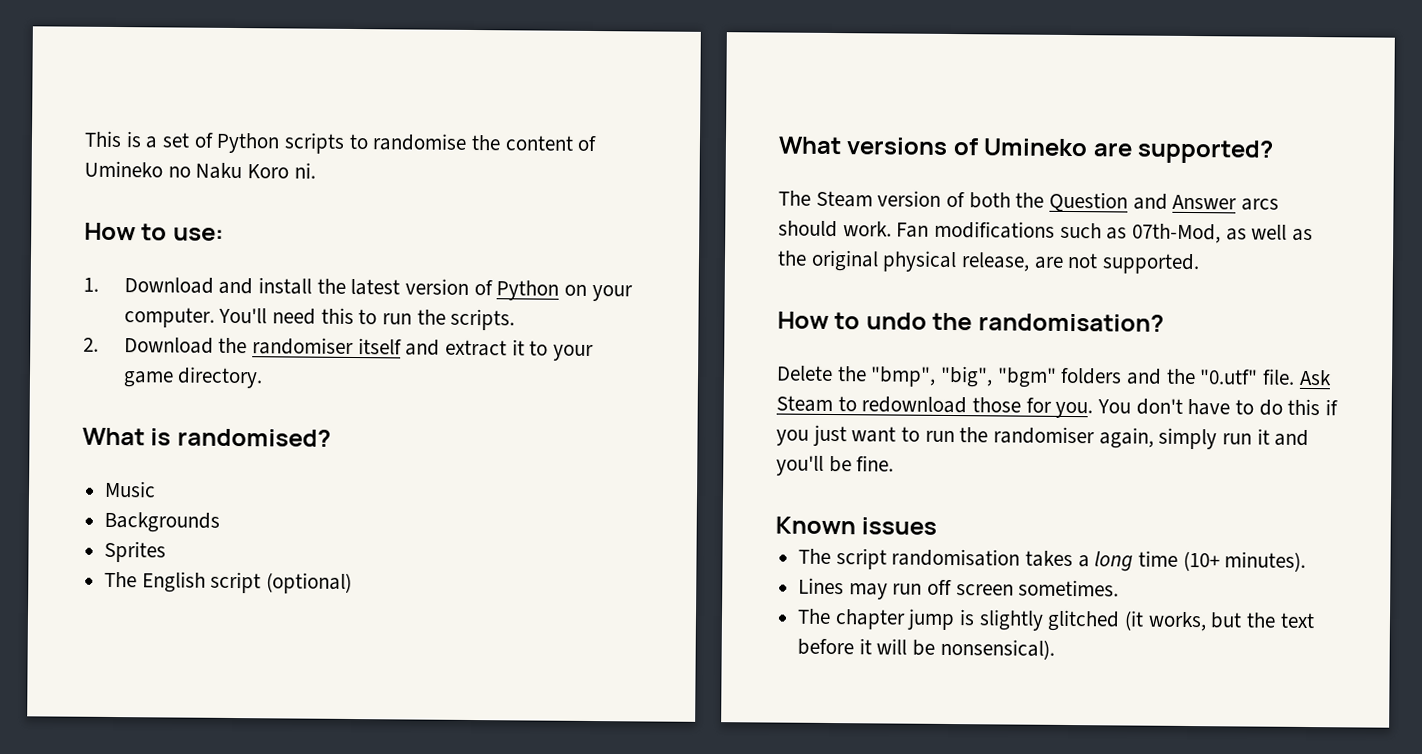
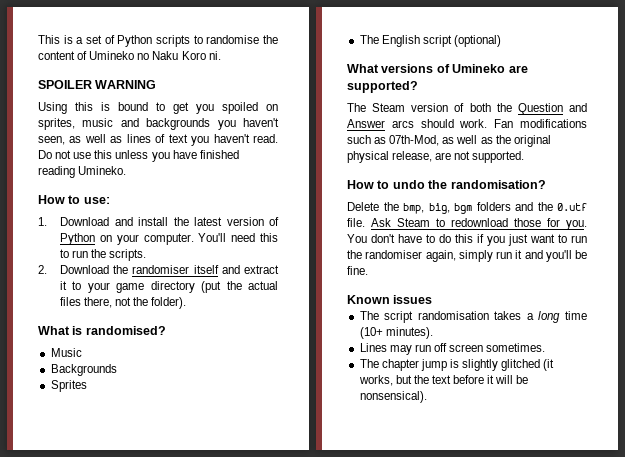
(316, 170) none -> [38,80,157,89] [38,102,278,114] [38,118,279,130] [38,134,278,146] [38,150,239,162] [38,166,127,178] // SPOILER WARNING // Using this is bound to get you spoiled on sprites, music and backgrounds you haven't seen, as well as lines of text you haven't read. Do not use this unless you have finished reading Umineko.
[177,366,264,389] directory. -> [150,281,278,293] [60,297,187,309] directory (put the actual files there, not the folder).
[870,365,1057,388] "bmp", "big", "bgm" -> [403,203,472,214] bmp, big, bgm
[1199,369,1259,385] "0.utf" -> [557,203,587,211] 0.utf

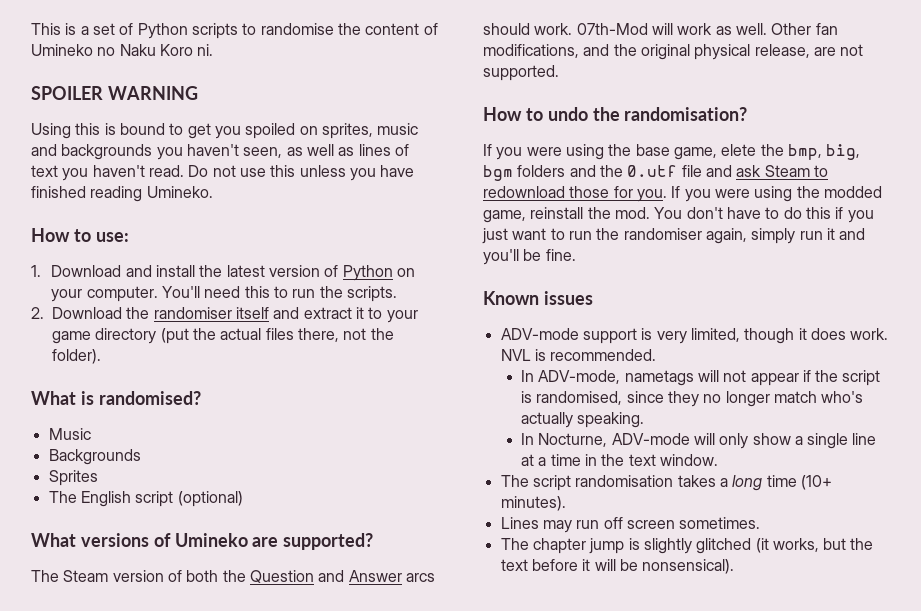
[494,119,587,128] [347,135,493,146] Fan modifications such as 07th-Mod, as well as -> [576,23,838,35] [483,44,610,58] 07th-Mod will work as well. Other fan modifications, and
[347,202,379,211] Delete -> [483,144,757,160] If you were using the base game, elete
[347,218,391,227] file. Ask -> [681,165,762,177] file and ask
(587, 225) none -> [671,186,882,202] [483,207,650,223] If you were using the modded game, reinstall the mod.
(433, 299) none -> [500,328,889,344] [500,349,657,361] [520,370,881,386] [520,391,864,407] [520,412,645,428] [520,433,877,449] [520,454,718,466] // ADV-mode support is very limited, though it does work. NVL is recommended. // In ADV-mode, nametags will not appear if the script is randomised, since they no longer match who's actually speaking. // In Nocturne, ADV-mode will only show a single line at a time in the text window.

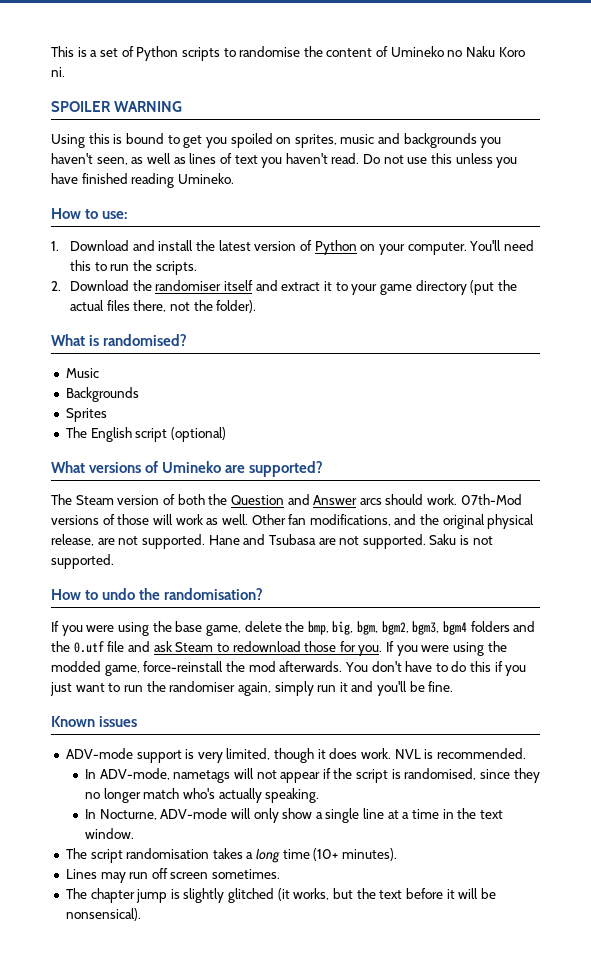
(648, 29) none -> [51,514,150,525] versions of those
(559, 73) none -> [208,534,493,549] [51,554,114,569] Hane and Tsubasa are not supported. Saku is not supported.
[721,144,757,156] elete -> [244,621,282,632] delete
[483,165,513,181] bgm -> [357,621,468,635] bgm, bgm2, bgm3, bgm4
[530,207,650,219] reinstall the mod. -> [143,661,343,672] force-reinstall the mod afterwards.

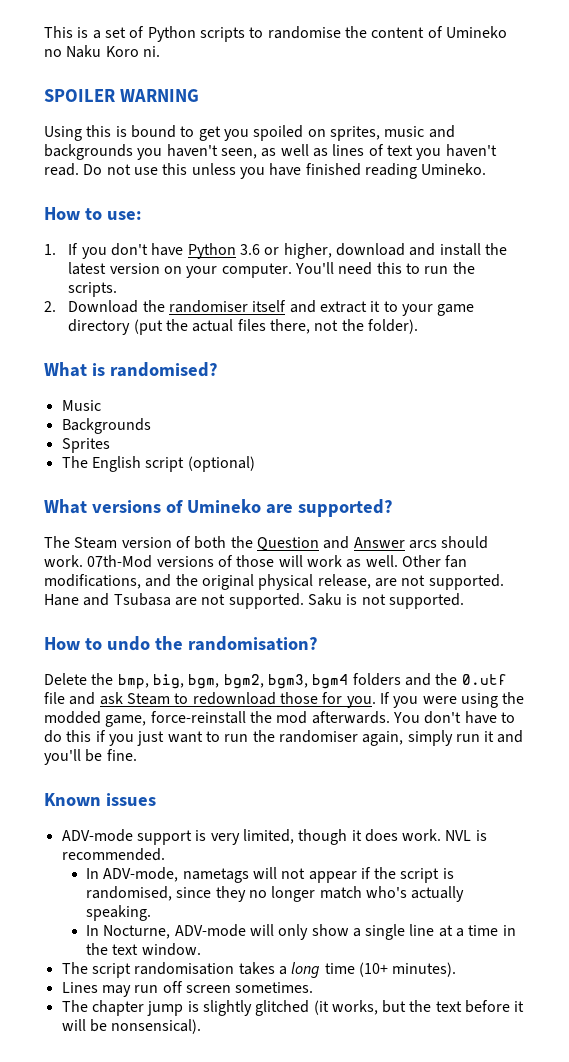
[70,240,130,251] Download -> [68,243,405,259] If you don't have Python 3.6 or higher, download
[299,240,357,255] of Python -> (160, 268) none
[51,621,282,636] If you were using the base game, delete -> [44,673,87,685] Delete

